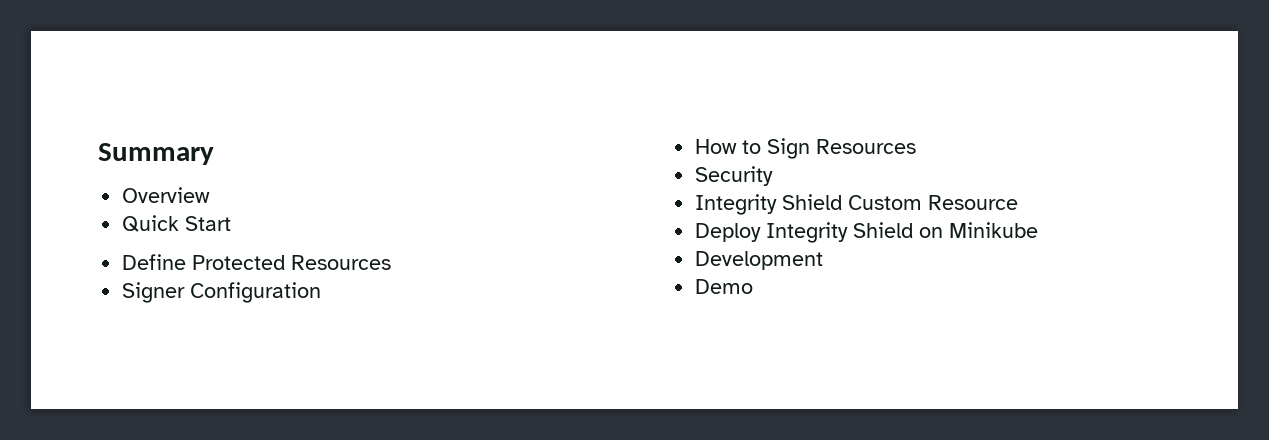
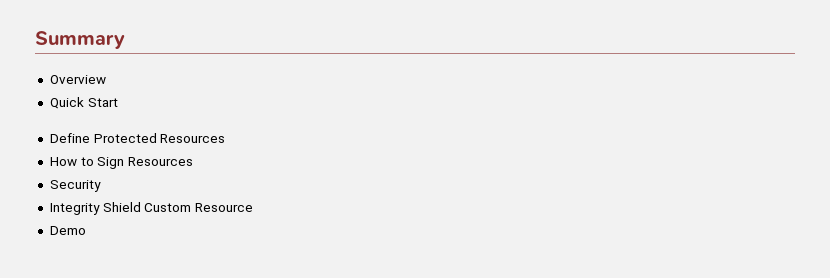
[122,282,322,303] // Signer Configuration -> (226, 138) none
[695,222,1039,243] [695,251,824,270] // Deploy Integrity Shield on Minikube // Development -> (253, 207) none

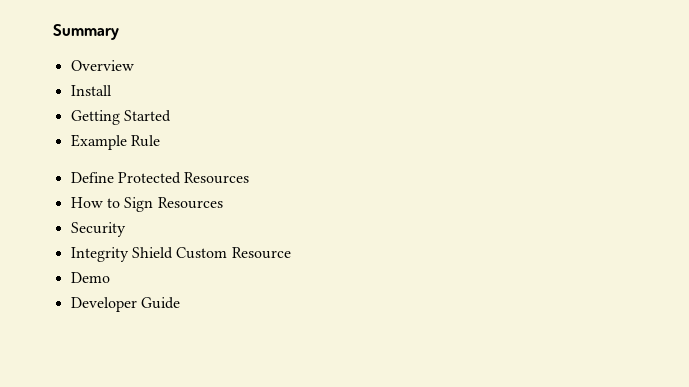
[49,97,118,109] Quick Start -> [70,85,112,96] [70,110,171,125] [70,134,160,150] Install // Getting Started // Example Rule
(86, 230) none -> [70,297,180,312] // Developer Guide

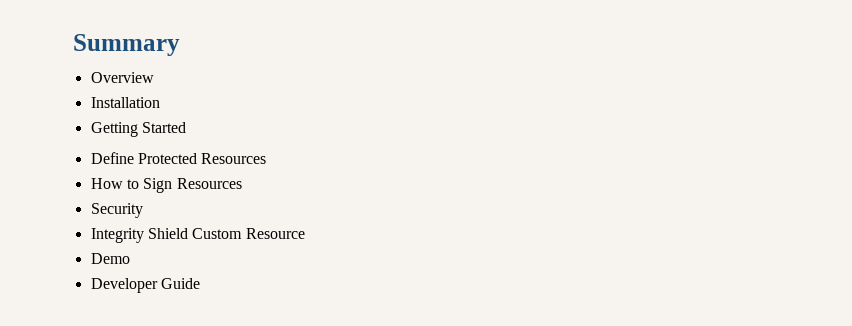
[70,85,112,96] Install -> [90,97,160,108] Installation
[70,134,160,150] // Example Rule -> (186, 127) none

